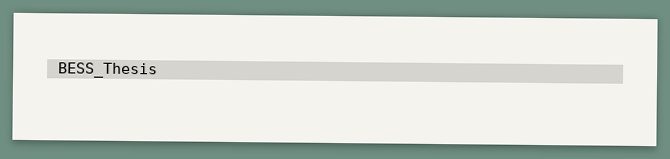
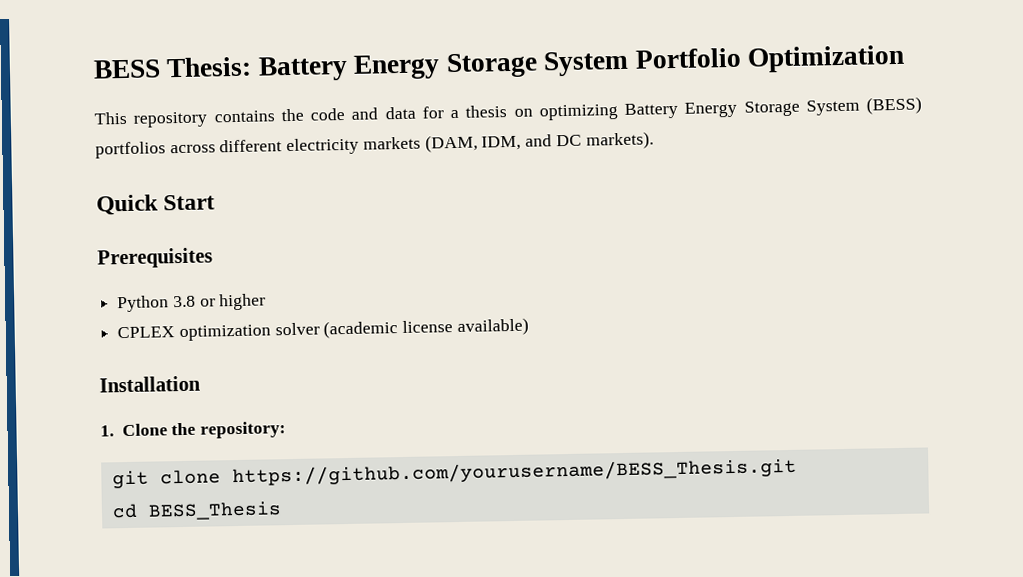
(57, 70) none -> [93,44,905,82] [94,96,922,128] [95,131,654,159] [96,194,216,216] [97,247,213,269] [117,293,267,313] [117,317,529,342] [99,375,201,393] [100,421,287,439] [111,457,797,489] [111,503,138,519] BESS Thesis: Battery Energy Storage System Portfolio Optimization // This repository contains the code and data for a thesis on optimizing Battery Energy Storage System (BESS) portfolios across different electricity markets (DAM, IDM, and DC markets). // Quick Start // Prerequisites // Python 3.8 or higher // CPLEX optimization solver (academic license available) // Installation // 1. Clone the repository: // git clone https://github.com/yourusername/BESS_Thesis.git // cd

